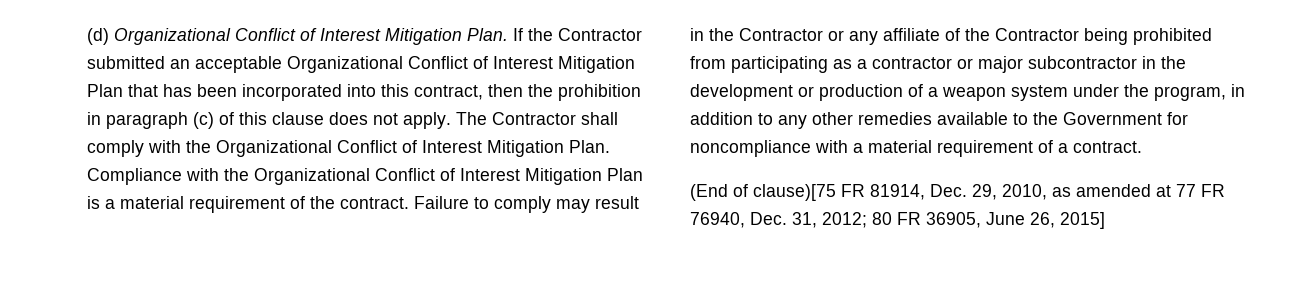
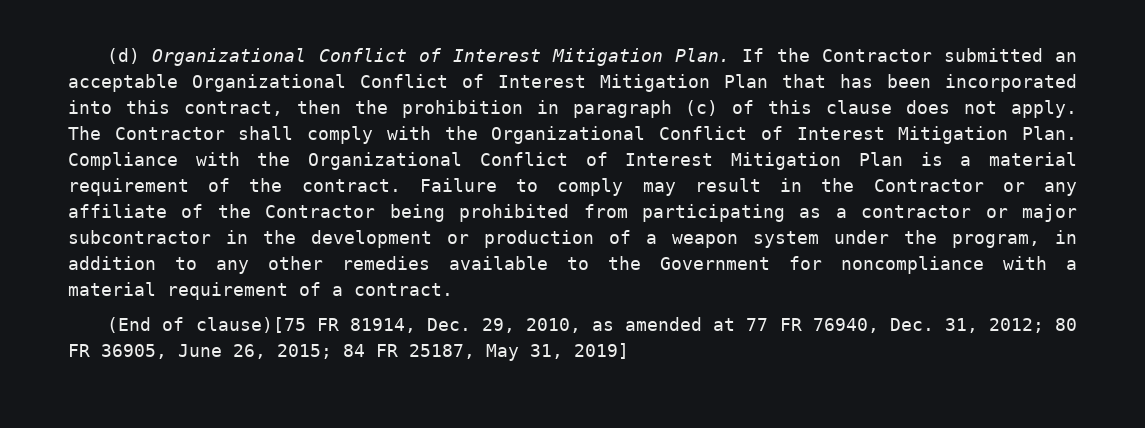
[1060,212,1105,229] 2015] -> [277,343,629,361] 2015; 84 FR 25187, May 31, 2019]

